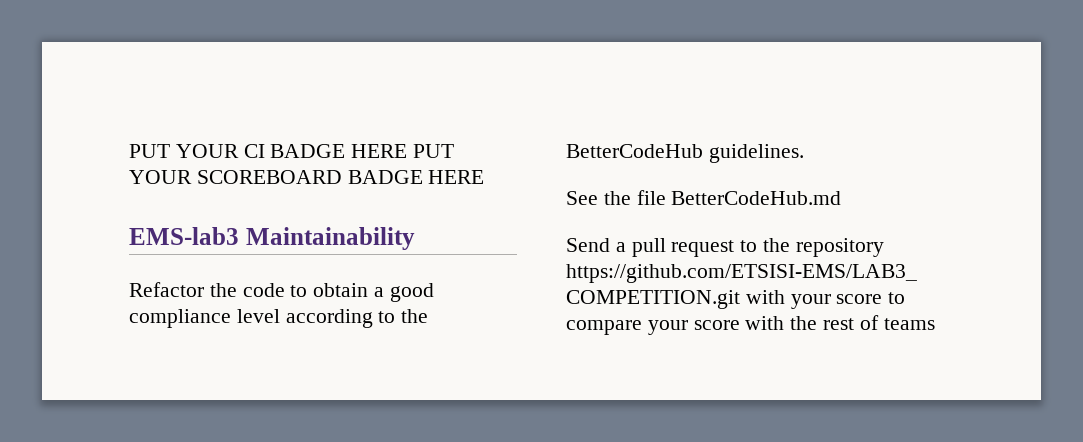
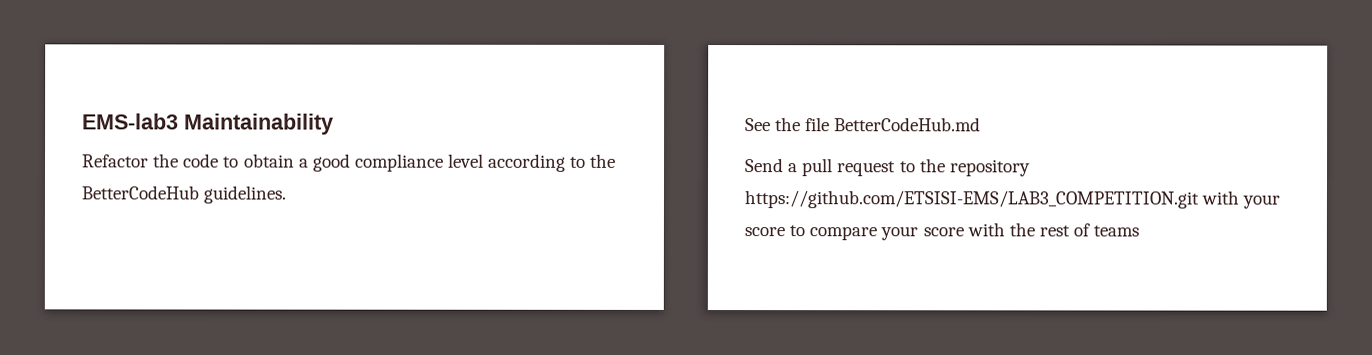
[129,144,455,158] [129,170,485,184] PUT YOUR CI BADGE HERE PUT YOUR SCOREBOARD BADGE HERE // -> (82, 121) none

